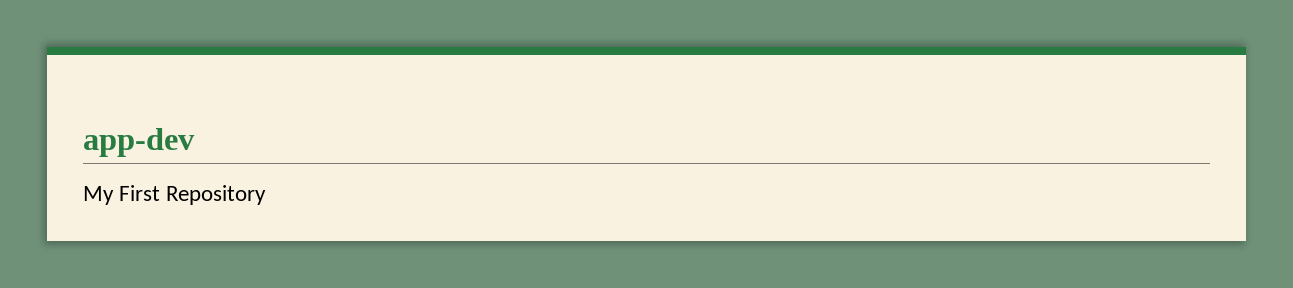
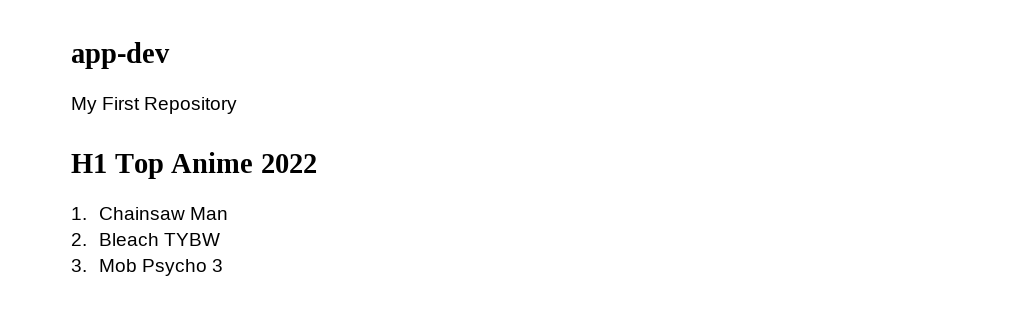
(267, 195) none -> [71,152,318,179] [71,207,229,220] [71,233,221,246] [71,259,224,276] // H1 Top Anime 2022 // 1. Chainsaw Man // 2. Bleach TYBW // 3. Mob Psycho 3

